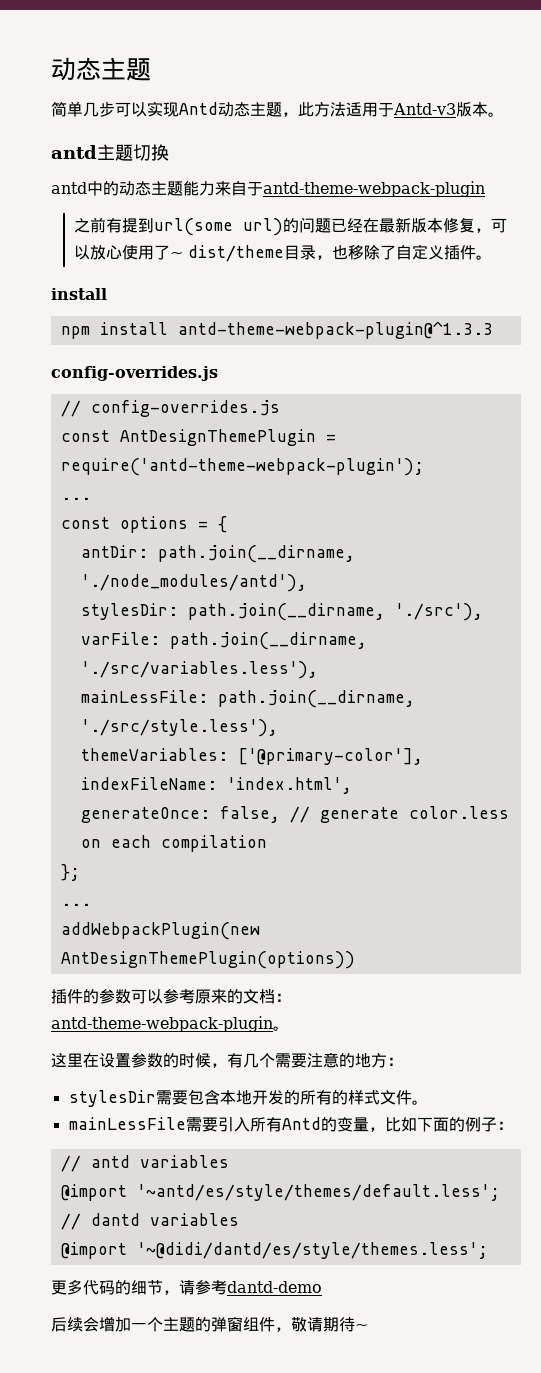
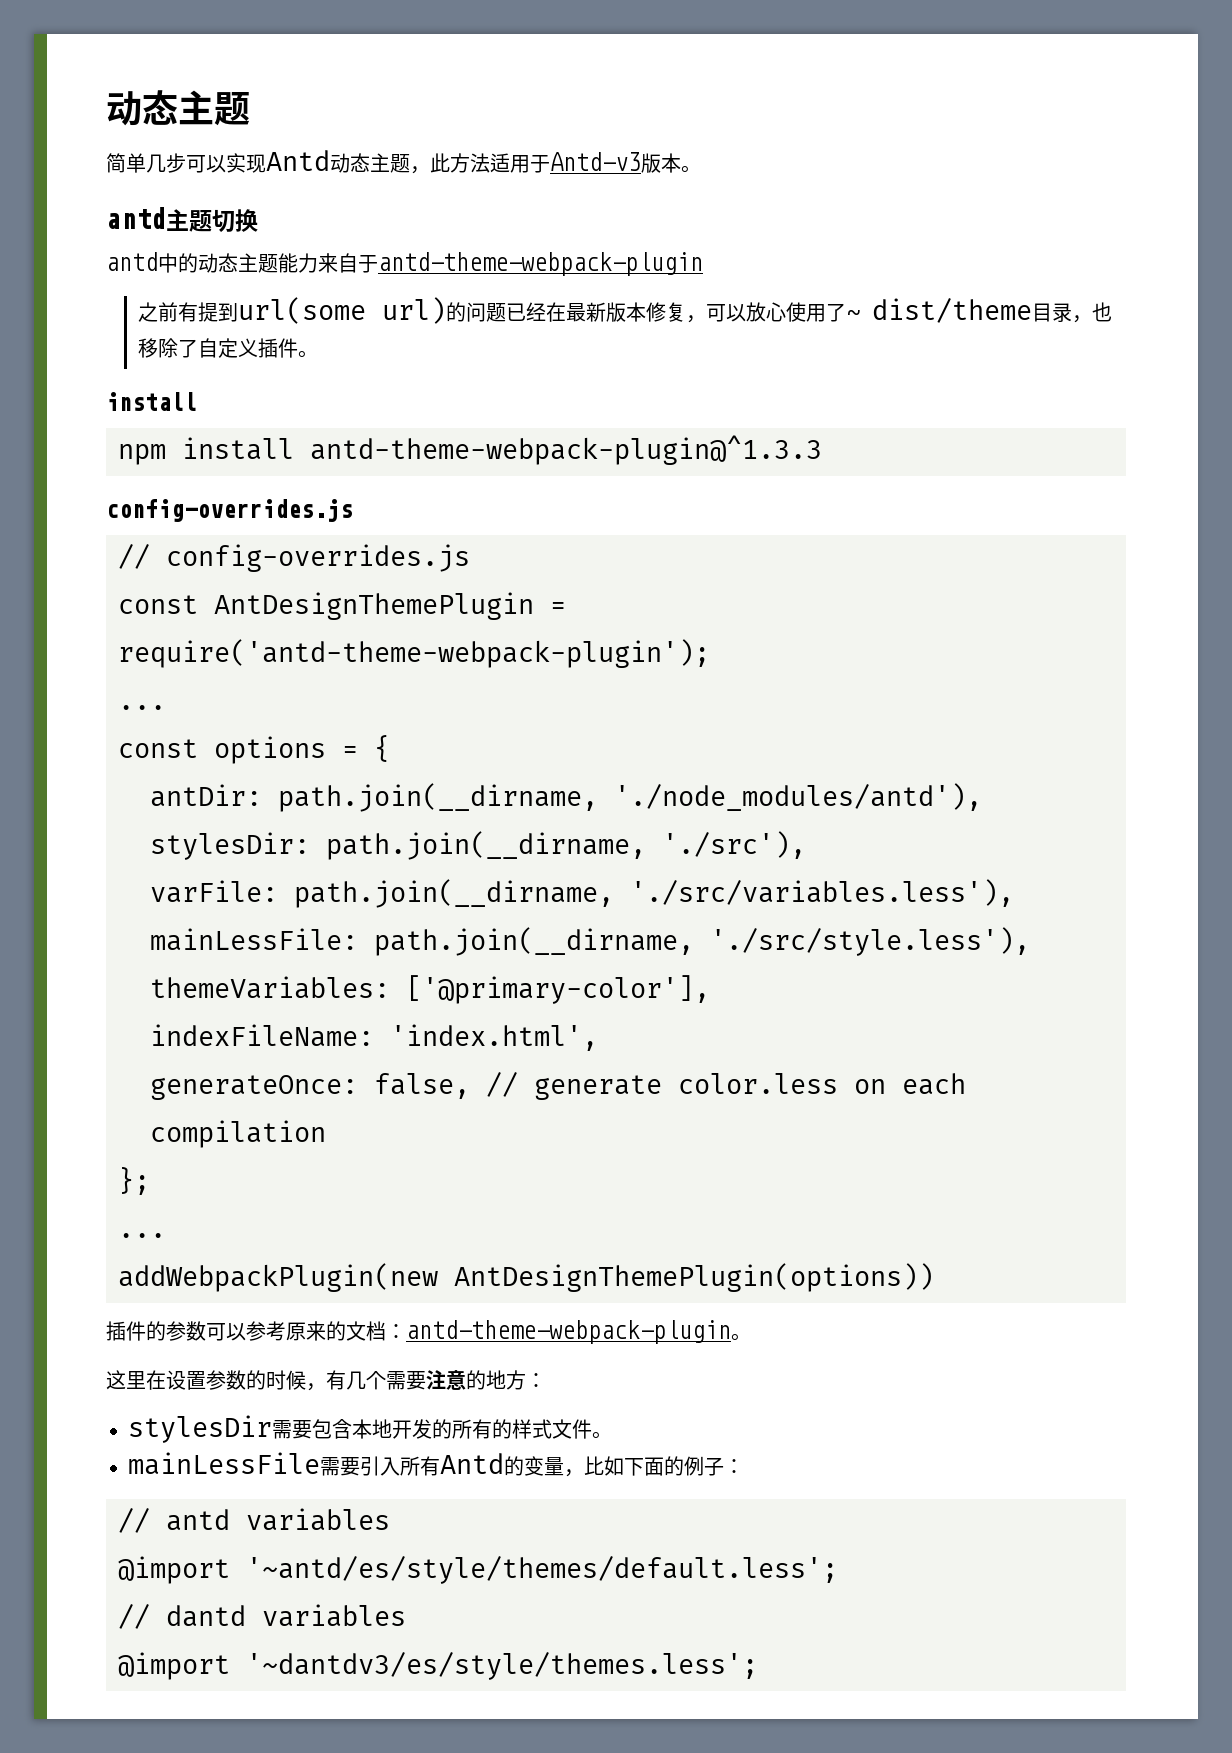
[136,1242,488,1259] [51,1279,322,1295] [51,1316,368,1332] '~@didi/dantd/es/style/themes.less'; // 更多代码的细节，请参考dantd-demo // 后续会增加一个主题的弹窗组件，敬请期待~ -> [246,1652,758,1680] '~dantdv3/es/style/themes.less';

